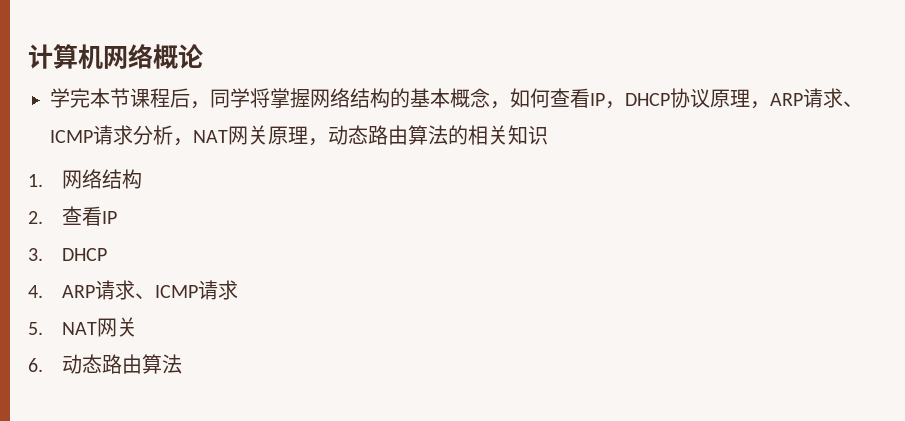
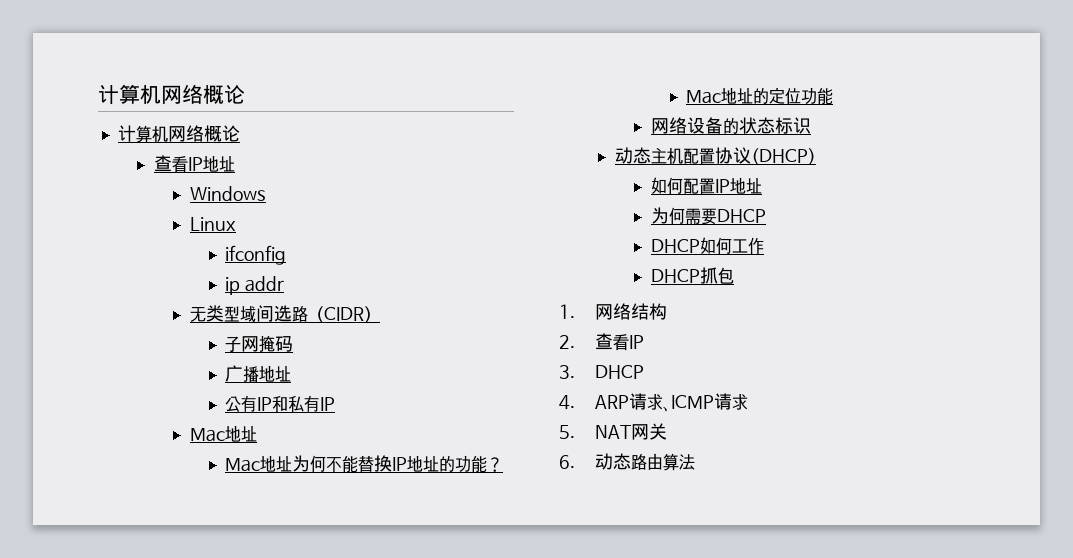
[28,44,203,69] [50,88,863,109] [50,125,548,146] 计算机网络概论 // 学完本节课程后，同学将掌握网络结构的基本概念，如何查看IP，DHCP协议原理，ARP请求、ICMP请求分析，NAT网关原理，动态路由算法的相关知识 -> [98,84,245,105] [117,125,240,143] [153,155,235,173] [189,186,266,201] [189,217,236,231] [225,245,287,265] [225,276,285,295] [189,305,380,323] [225,335,294,353] [225,365,292,383] [225,395,336,413] [189,426,257,442] [225,455,504,473] [686,87,834,105] [650,117,811,134] [614,147,816,165] [650,177,762,195] [650,207,766,225] [650,237,764,255] [650,267,734,284] 计算机网络概论 // 计算机网络概论 // 查看IP地址 // Windows // Linux // ifconfig // ip addr // 无类型域间选路（CIDR） // 子网掩码 // 广播地址 // 公有IP和私有IP // Mac地址 // Mac地址为何不能替换IP地址的功能？ // Mac地址的定位功能 // 网络设备的状态标识 // 动态主机配置协议(DHCP) // 如何配置IP地址 // 为何需要DHCP // DHCP如何工作 // DHCP抓包

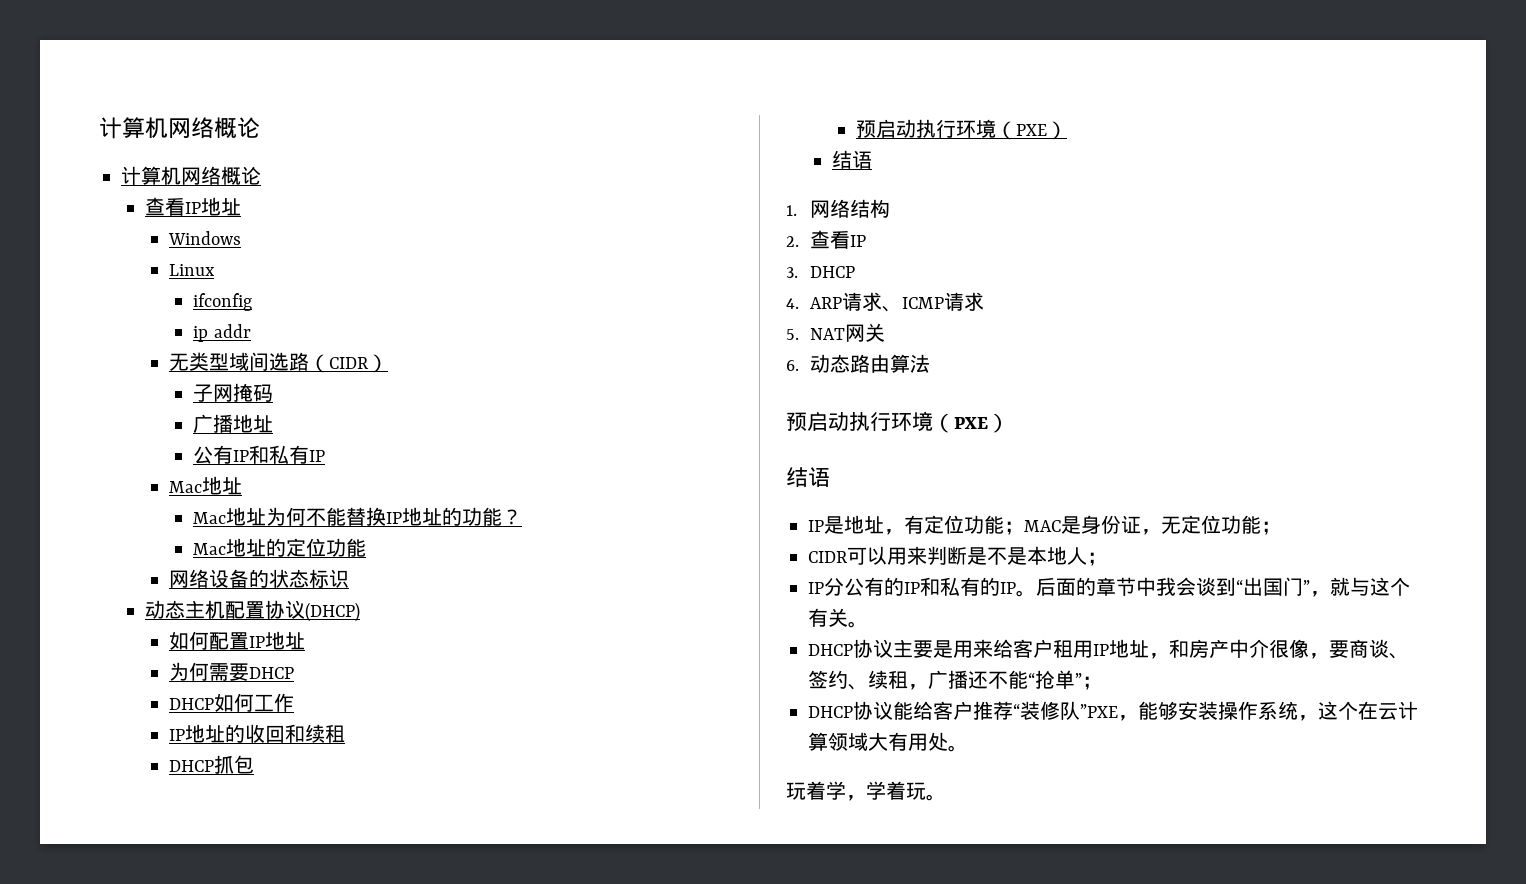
[650,267,734,284] DHCP抓包 -> [169,724,346,743] [169,755,255,774] [856,119,1068,140] [832,150,873,169] IP地址的收回和续租 // DHCP抓包 // 预启动执行环境（PXE） // 结语
(695, 462) none -> [786,411,1009,433] [786,467,830,487] [808,515,1281,535] [808,546,1107,566] [808,577,1410,597] [808,608,868,628] [808,639,1409,659] [808,670,1102,690] [808,701,1418,721] [808,732,968,752] [786,781,946,801] // 预启动执行环境（PXE） // 结语 // IP是地址，有定位功能；MAC是身份证，无定位功能； // CIDR可以用来判断是不是本地人； // IP分公有的IP和私有的IP。后面的章节中我会谈到“出国门”，就与这个有关。 // DHCP协议主要是用来给客户租用IP地址，和房产中介很像，要商谈、签约、续租，广播还不能“抢单”； // DHCP协议能给客户推荐“装修队”PXE，能够安装操作系统，这个在云计算领域大有用处。 // 玩着学，学着玩。

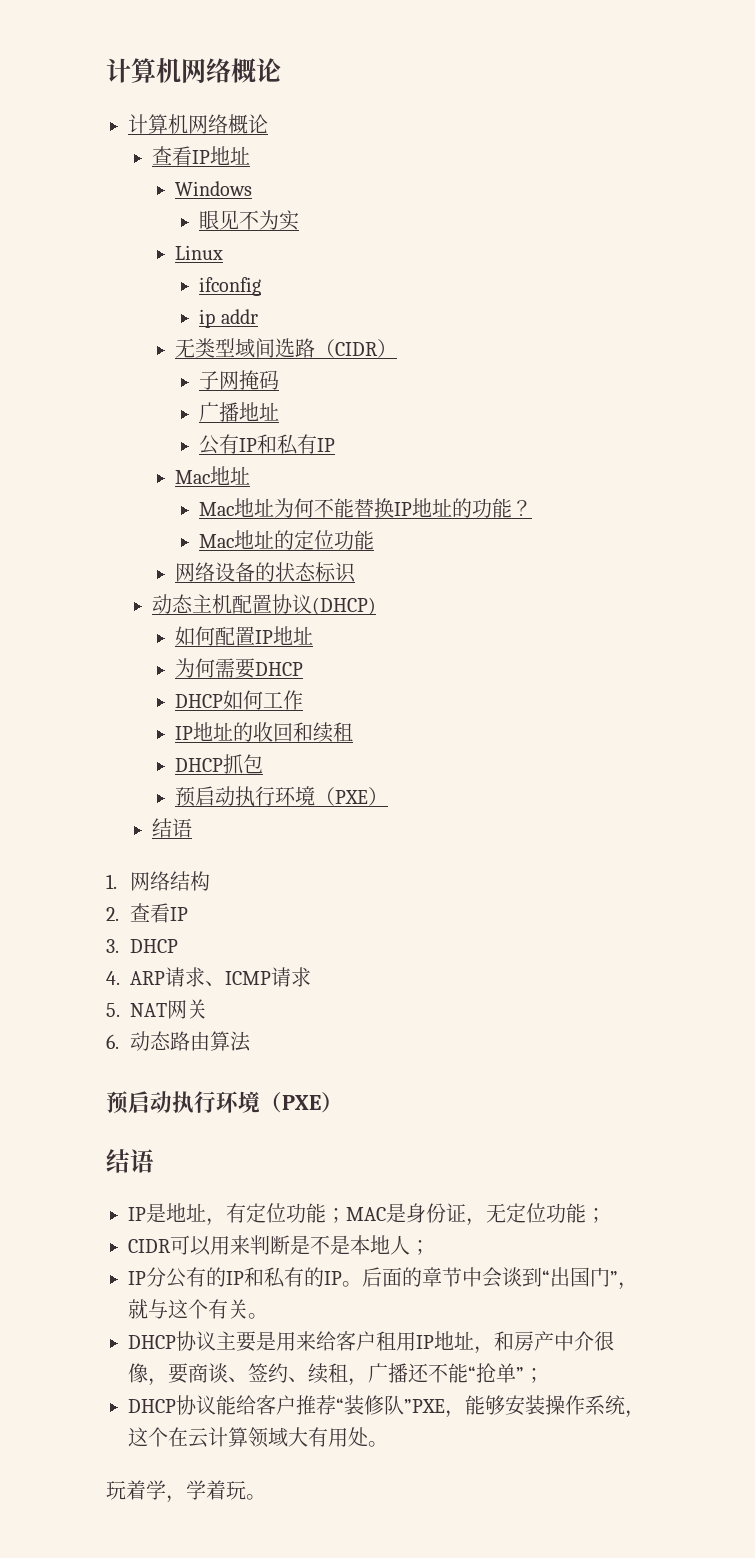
(242, 238) none -> [199,210,300,231] // 眼见不为实
[1156,577,1176,596] 我 -> (482, 1277) none

